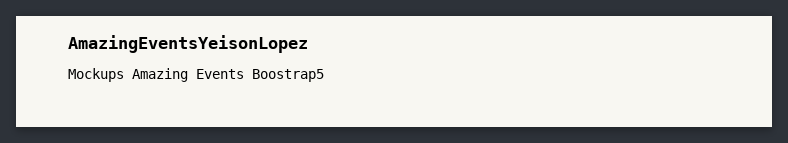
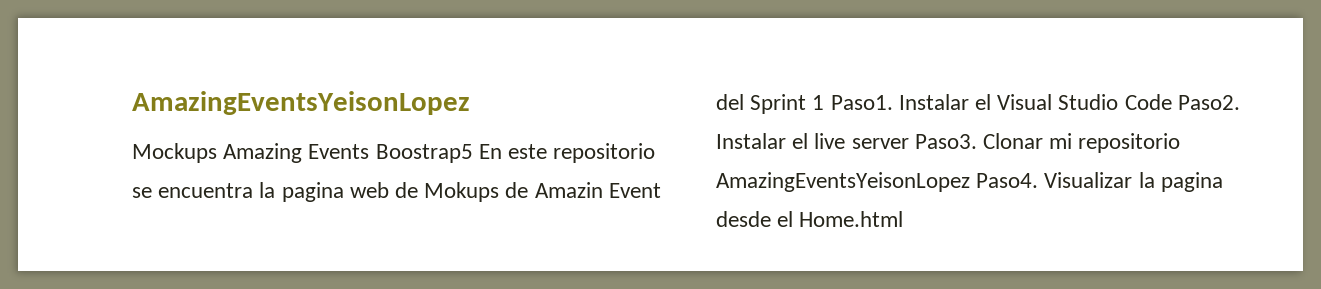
(324, 75) none -> [478,143,656,163] [132,182,661,202] [716,94,1240,114] [716,133,1181,153] [716,172,1223,192] [716,211,904,227] En este repositorio se encuentra la pagina web de Mokups de Amazin Event del Sprint 1 Paso1. Instalar el Visual Studio Code Paso2. Instalar el live server Paso3. Clonar mi repositorio AmazingEventsYeisonLopez Paso4. Visualizar la pagina desde el Home.html

